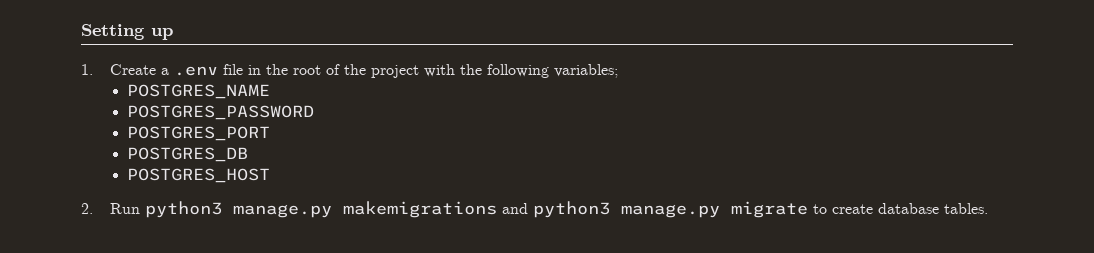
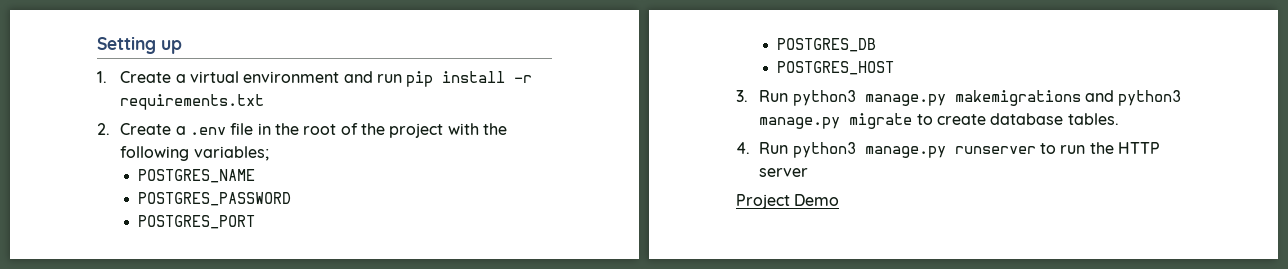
(169, 71) none -> [190,71,533,87] [120,94,265,110] [97,123,186,135] virtual environment and run pip install -r requirements.txt // 2. Create a
[81,203,93,214] 2. -> [736,90,748,102] 3.
(988, 208) none -> [736,142,1161,158] [759,168,809,177] [736,194,840,209] // 4. Run python3 manage.py runserver to run the HTTP server // Project Demo

